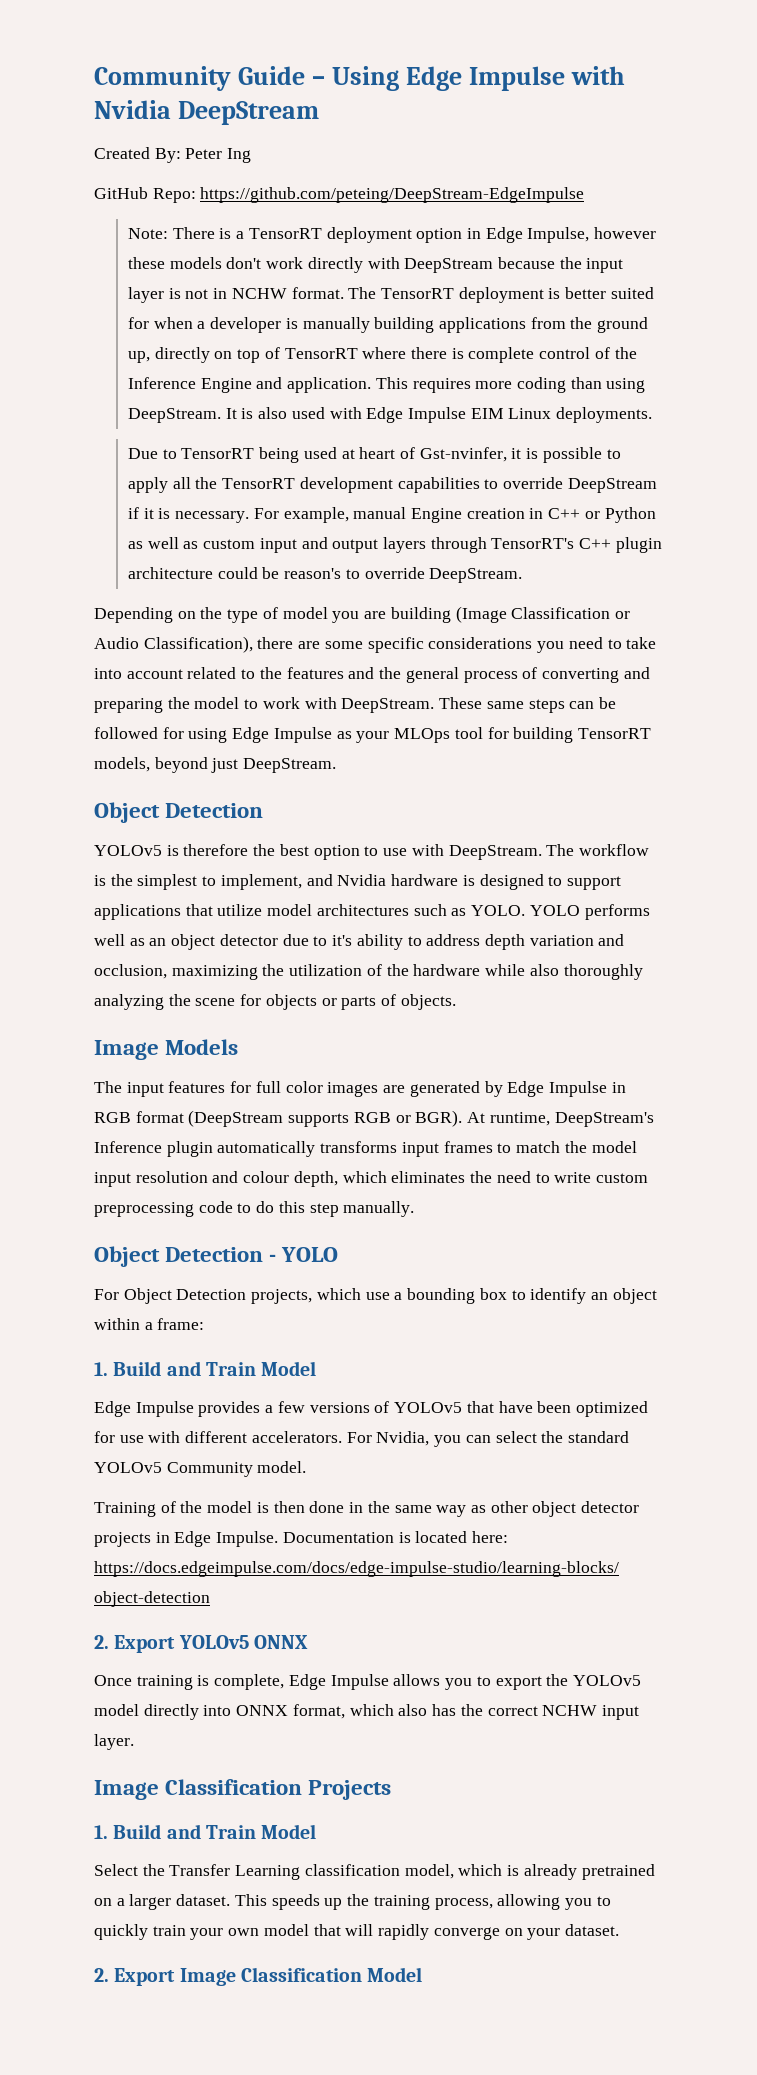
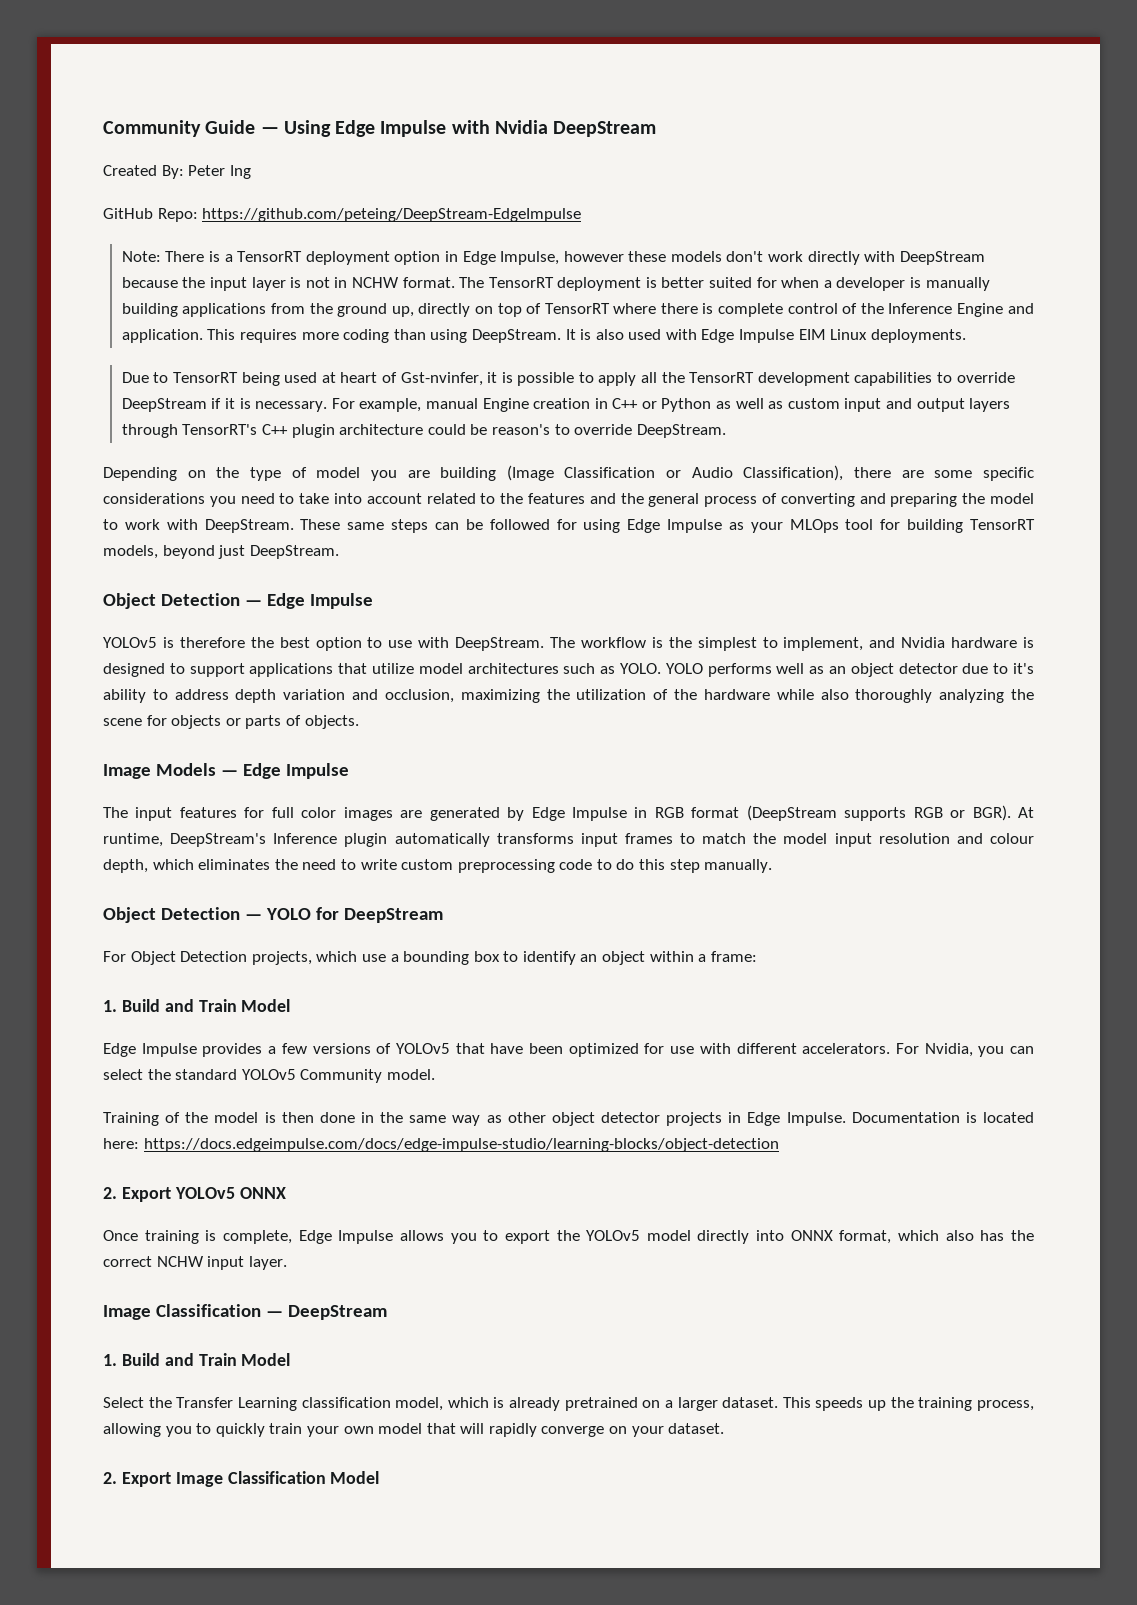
[312,76,326,85] – -> [260,127,279,134] —
(264, 810) none -> [244,593,373,609] — Edge Impulse
(239, 1047) none -> [220,763,349,779] — Edge Impulse
[269,1247,339,1262] - YOLO -> [244,907,443,923] — YOLO for DeepStream
[308,1780,392,1800] Projects -> [265,1305,387,1320] — DeepStream

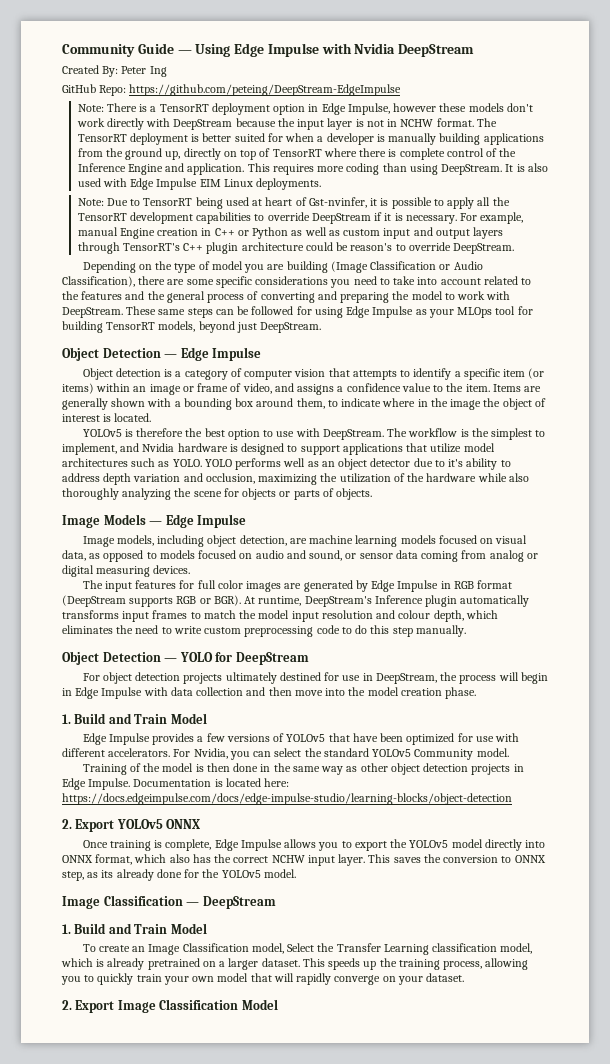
(966, 336) none -> [77,198,104,206] Note:
(373, 601) none -> [82,368,545,380] [62,383,542,395] [62,398,546,410] [62,413,152,422] // Object detection is a category of computer vision that attempts to identify a specific item (or items) within an image or frame of video, and assigns a confidence value to the item. Items are generally shown with a bounding box around them, to indicate where in the image the object of interest is located.
(349, 771) none -> [82,535,528,547] [62,550,538,562] [62,565,191,577] // Image models, including object detection, are machine learning models focused on visual data, as opposed to models focused on audio and sound, or sensor data coming from analog or digital measuring devices.
[130,951,757,965] Object Detection projects, which use a bounding box to identify an object within a frame: -> [102,672,548,684] [62,687,477,699] object detection projects ultimately destined for use in DeepStream, the process will begin in Edge Impulse with data collection and then move into the model creation phase.
[600,1112,660,1123] detector -> [423,763,469,772] detection
(287, 1263) none -> [368,854,546,863] [62,869,296,881] This saves the conversion to ONNX step, as its already done for the YOLOv5 model.
(291, 1359) none -> [82,943,284,955] To create an Image Classification model,

